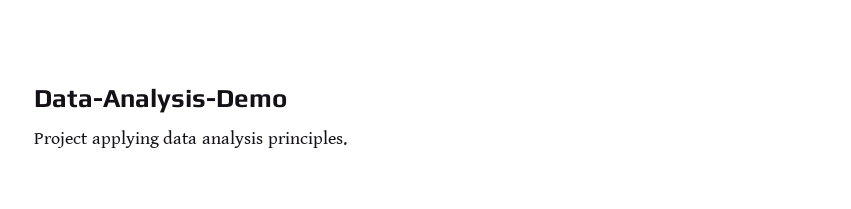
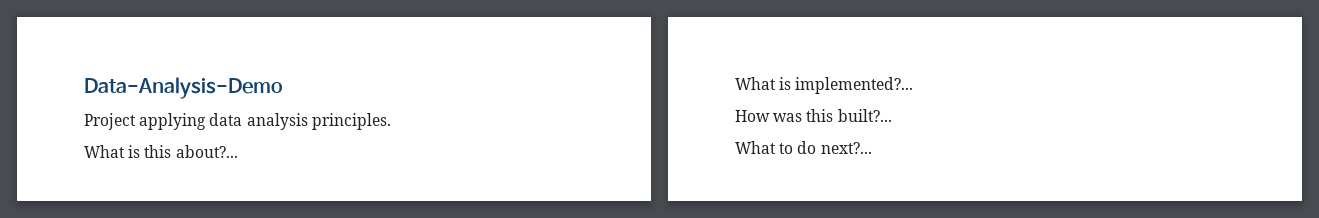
(347, 139) none -> [84,145,238,158] [735,77,914,94] [735,109,892,122] [735,141,872,154] // What is this about?... // What is implemented?... // How was this built?... // What to do next?...

